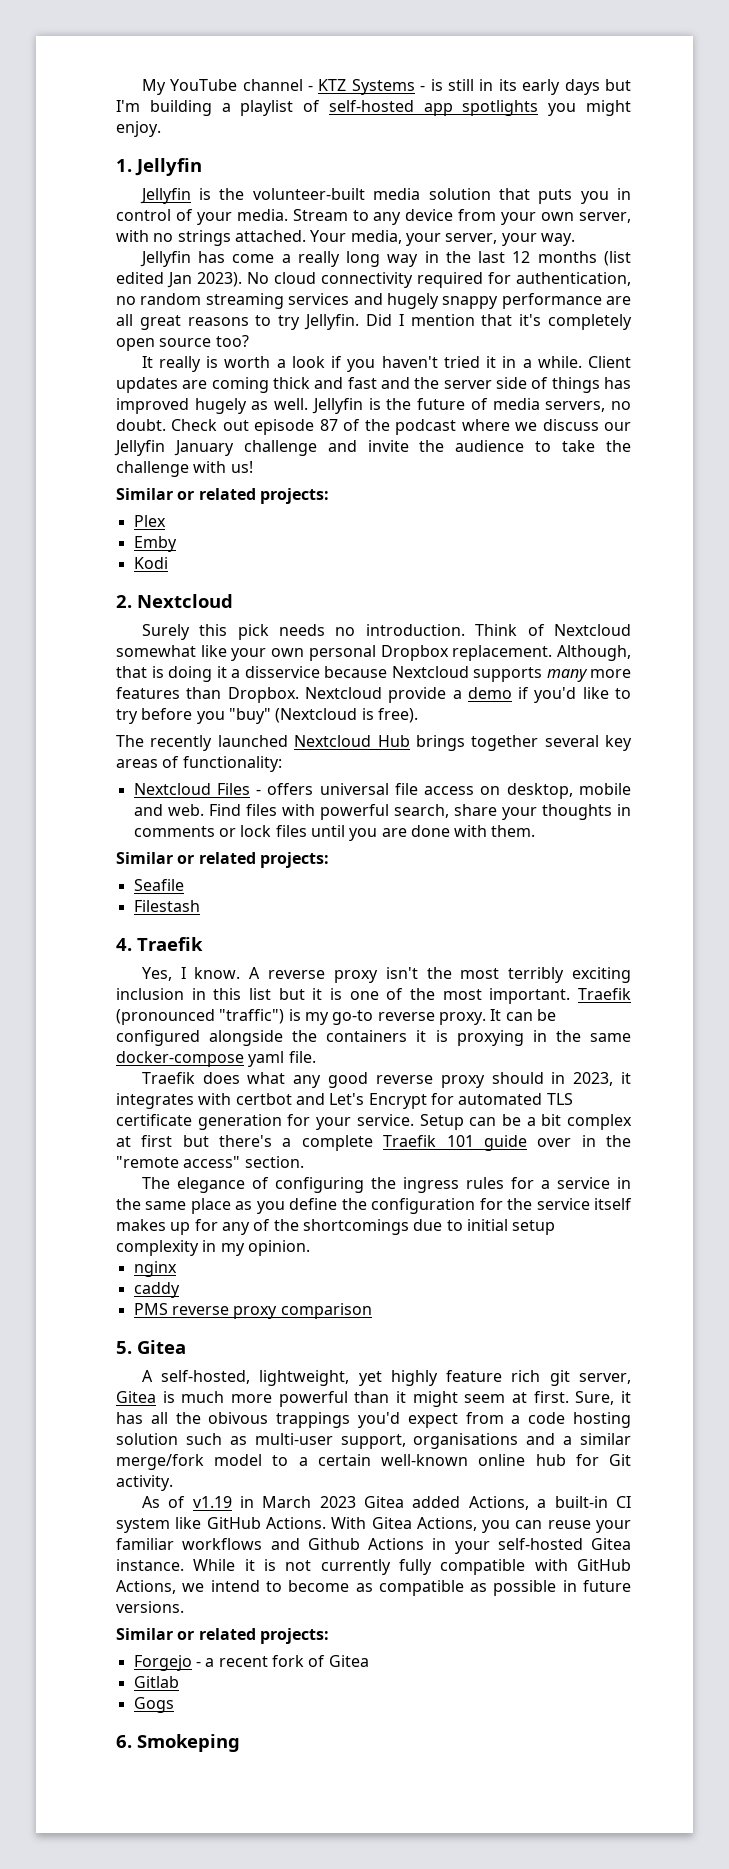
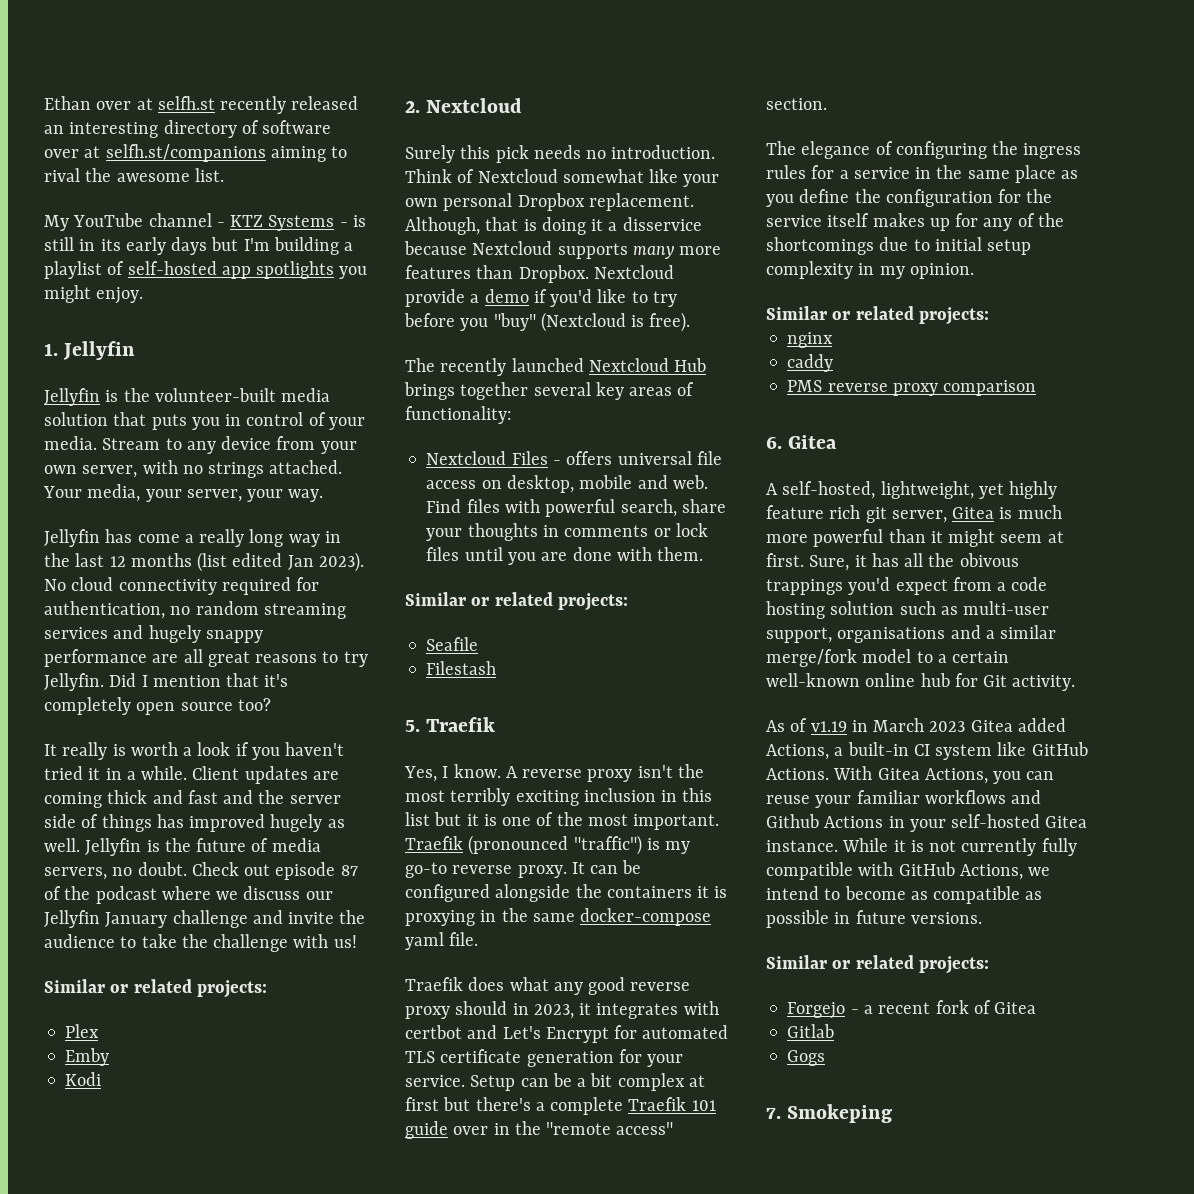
(141, 87) none -> [44,96,359,114] [44,120,332,138] [44,144,348,162] [44,168,224,182] Ethan over at selfh.st recently released an interesting directory of software over at selfh.st/companions aiming to rival the awesome list. //
[116,938,132,951] 4. -> [405,720,420,732] 5.
(310, 1248) none -> [766,306,989,325] // Similar or related projects:
[116,1341,132,1354] 5. -> [766,436,782,449] 6.
[116,1735,132,1748] 6. -> [766,1107,781,1119] 7.

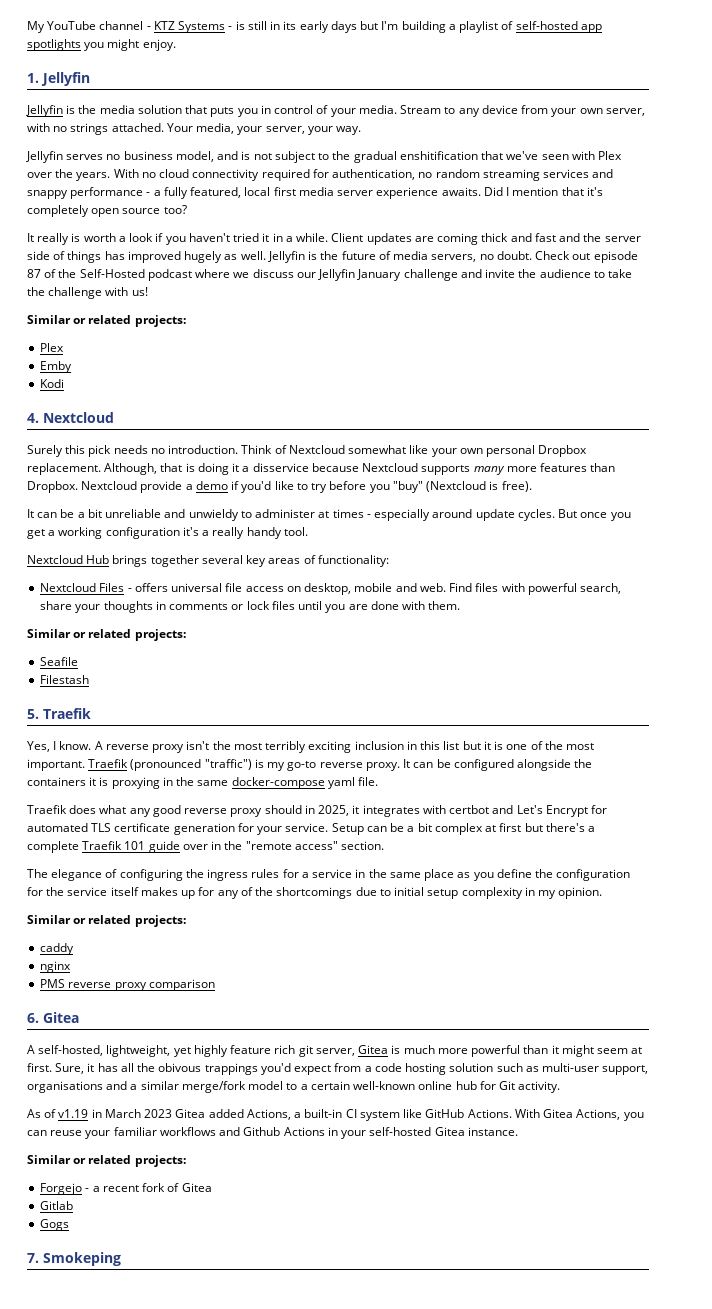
[44,96,359,114] [44,120,332,138] [44,144,348,162] [44,168,224,182] Ethan over at selfh.st recently released an interesting directory of software over at selfh.st/companions aiming to rival the awesome list. // -> (27, 27) none
[154,388,276,402] volunteer-built -> (97, 109) none
[105,529,341,547] [44,552,364,572] [44,579,66,591] has come a really long way in the last 12 months (list edited Jan 2023). No -> [66,151,623,163] [27,169,156,181] serves no business model, and is not subject to the gradual enshitification that we've seen with Plex over the years. With no
[148,625,201,643] hugely -> (614, 173) none
[152,649,368,667] [44,673,104,691] are all great reasons to try Jellyfin. -> [146,187,481,199] - a fully featured, local first media server experience awaits.
(91, 893) none -> [79,269,145,278] Self-Hosted
[405,101,420,113] 2. -> [27,413,39,423] 4.
[405,358,584,376] The recently launched -> [27,509,631,521] [27,527,308,539] It can be a bit unreliable and unwieldy to administer at times - especially around update cycles. But once you get a working configuration it's a really handy tool. //
[533,1004,574,1019] 2023, -> [318,805,350,816] 2025,
(989, 316) none -> [40,943,75,955] // caddy
[787,354,834,372] // caddy -> (72, 967) none
[842,838,1077,856] [766,862,1051,880] [766,886,1043,904] [766,910,982,928] While it is not currently fully compatible with GitHub Actions, we intend to become as compatible as possible in future versions. -> (518, 1131) none

